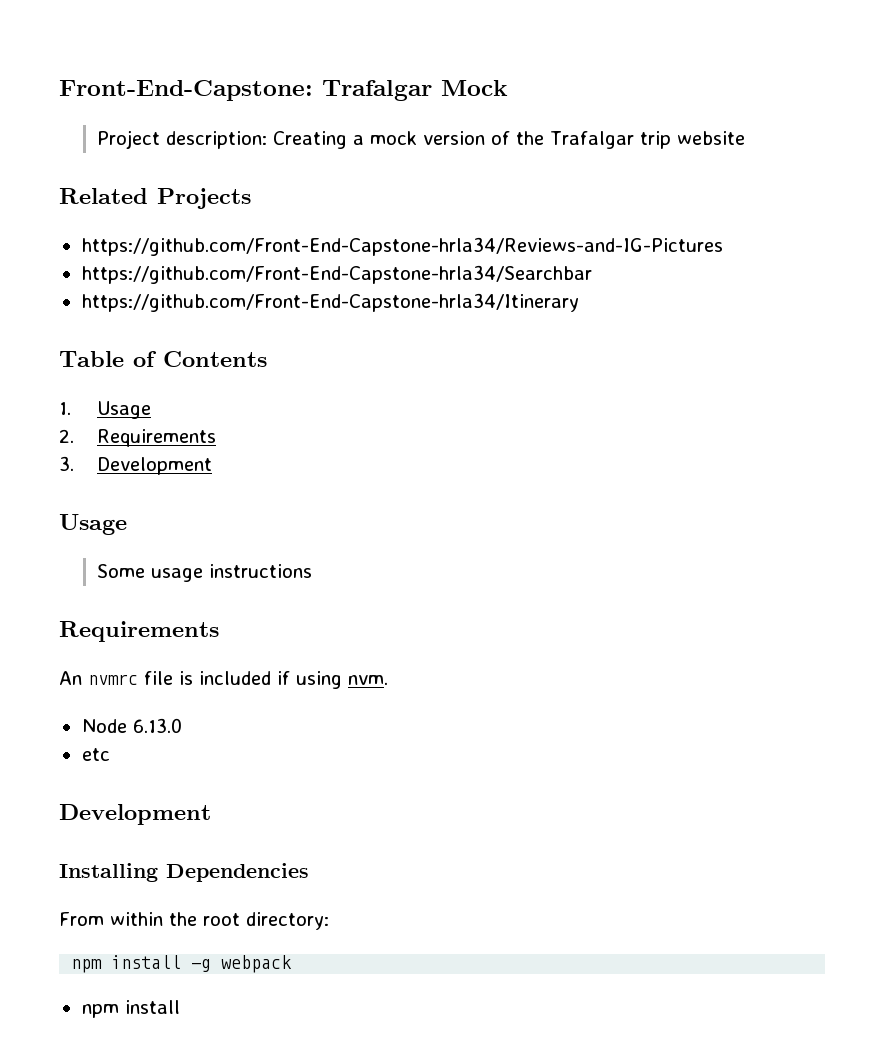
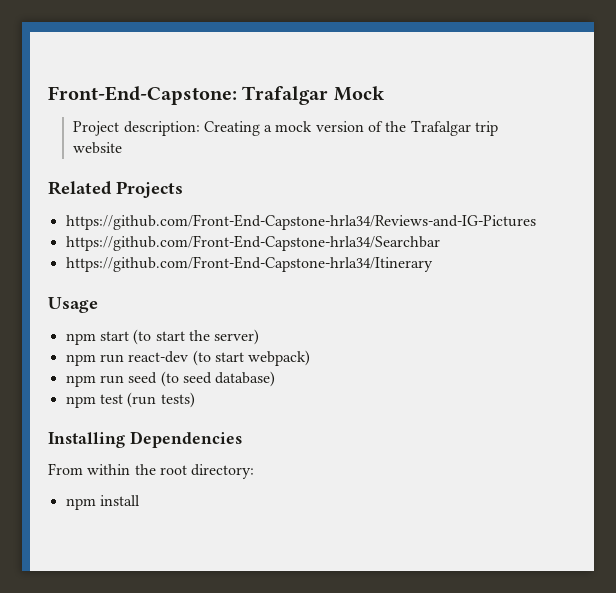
[59,351,267,367] [59,401,152,419] [59,429,217,447] [59,456,213,475] [59,514,127,535] [97,564,313,582] [59,621,219,642] [59,671,388,689] [81,718,182,733] [81,748,110,761] [59,804,211,825] Table of Contents // 1. Usage // 2. Requirements // 3. Development // Usage // Some usage instructions // Requirements // An nvmrc file is included if using nvm. // Node 6.13.0 // etc // Development -> [48,297,98,313] [65,329,260,345] [65,350,311,366] [65,371,276,387] [65,392,195,408] Usage // npm start (to start the server) // npm run react-dev (to start webpack) // npm run seed (to seed database) // npm test (run tests)
[71,955,293,973] // npm install -g webpack -> (255, 471) none

